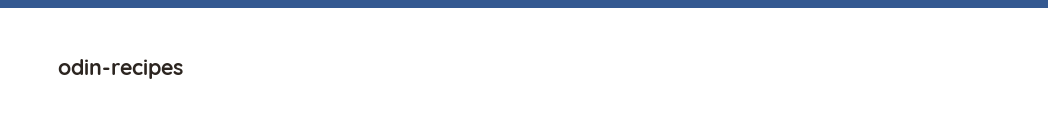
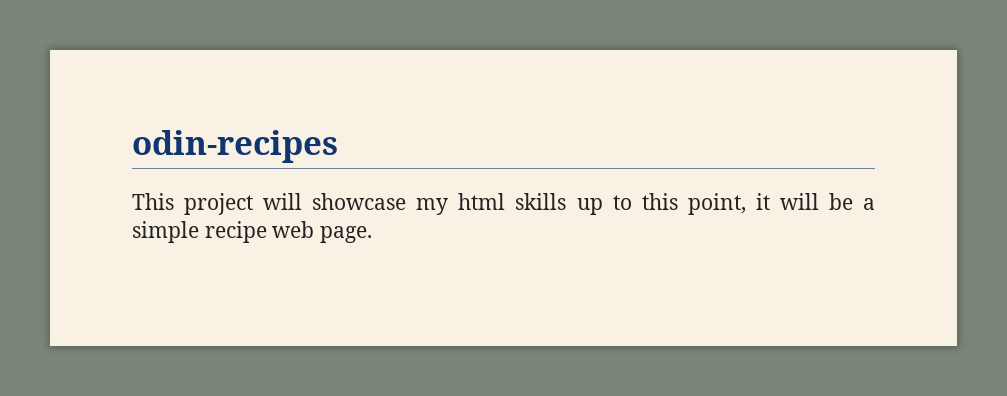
(183, 69) none -> [132,193,875,215] [132,221,373,243] // This project will showcase my html skills up to this point, it will be a simple recipe web page.

